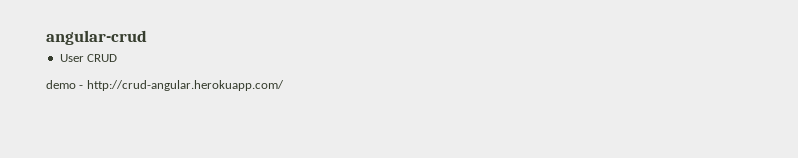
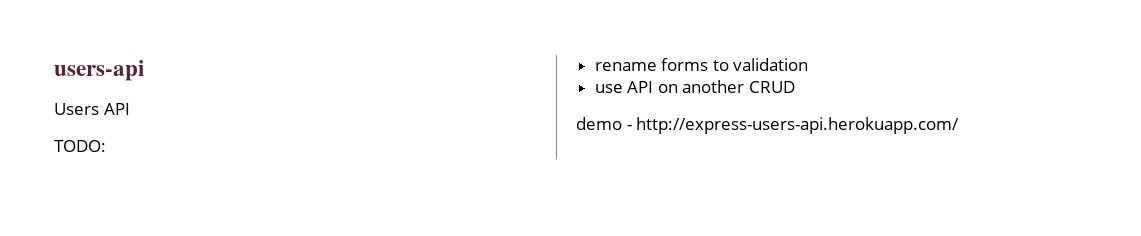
[46,30,147,45] [59,54,84,62] angular-crud // User -> [54,60,144,81] [54,103,130,115] [54,140,106,152] [594,58,809,71] [594,80,745,93] users-api // Users API // TODO: // rename forms to validation // use API on another
[86,80,284,91] http://crud-angular.herokuapp.com/ -> [636,117,960,134] http://express-users-api.herokuapp.com/

